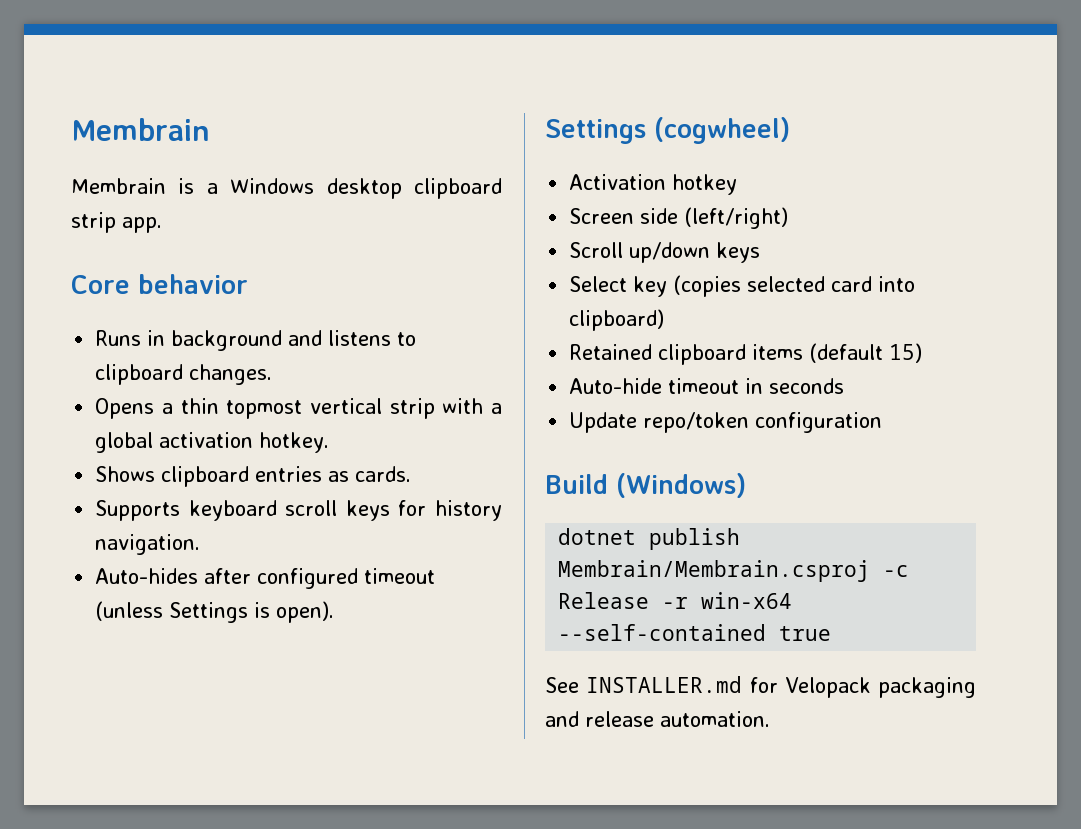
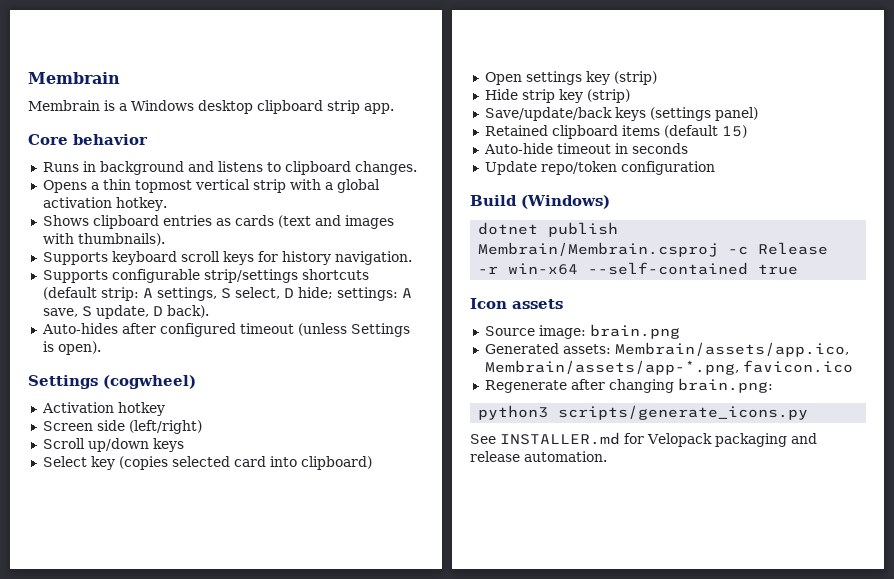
[355,466,412,482] cards. -> [234,215,394,229] [42,233,165,246] cards (text and images with thumbnails).
(201, 544) none -> [42,269,369,283] [42,287,412,301] [42,305,209,319] // Supports configurable strip/settings shortcuts (default strip: A settings, S select, D hide; settings: A save, S update, D back).
(665, 320) none -> [484,71,657,85] [484,89,630,103] [484,107,758,121] // Open settings key (strip) // Hide strip key (strip) // Save/update/back keys (settings panel)
(832, 633) none -> [470,298,563,309] [484,324,680,339] [484,342,849,357] [484,360,853,375] [484,378,773,393] [478,405,809,420] // Icon assets // Source image: brain.png // Generated assets: Membrain/assets/app.ico, Membrain/assets/app-*.png, favicon.ico // Regenerate after changing brain.png: // python3 scripts/generate_icons.py

